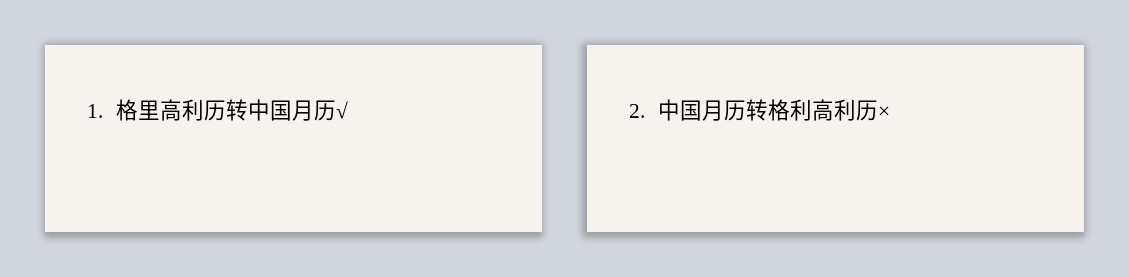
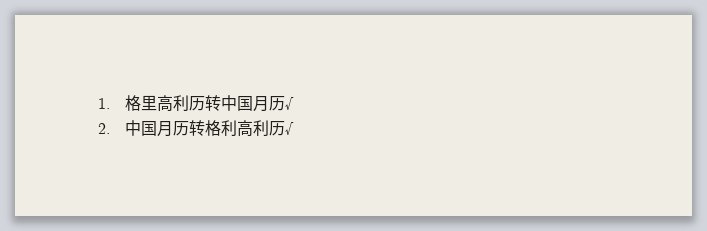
[878,106,891,118] × -> [285,122,295,135] √

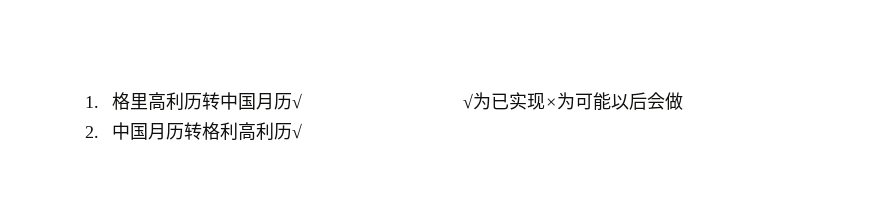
(295, 128) none -> [463,92,683,111] // √为已实现×为可能以后会做

